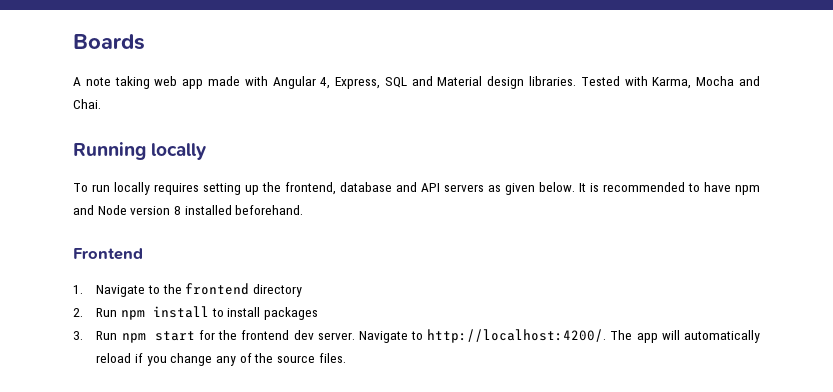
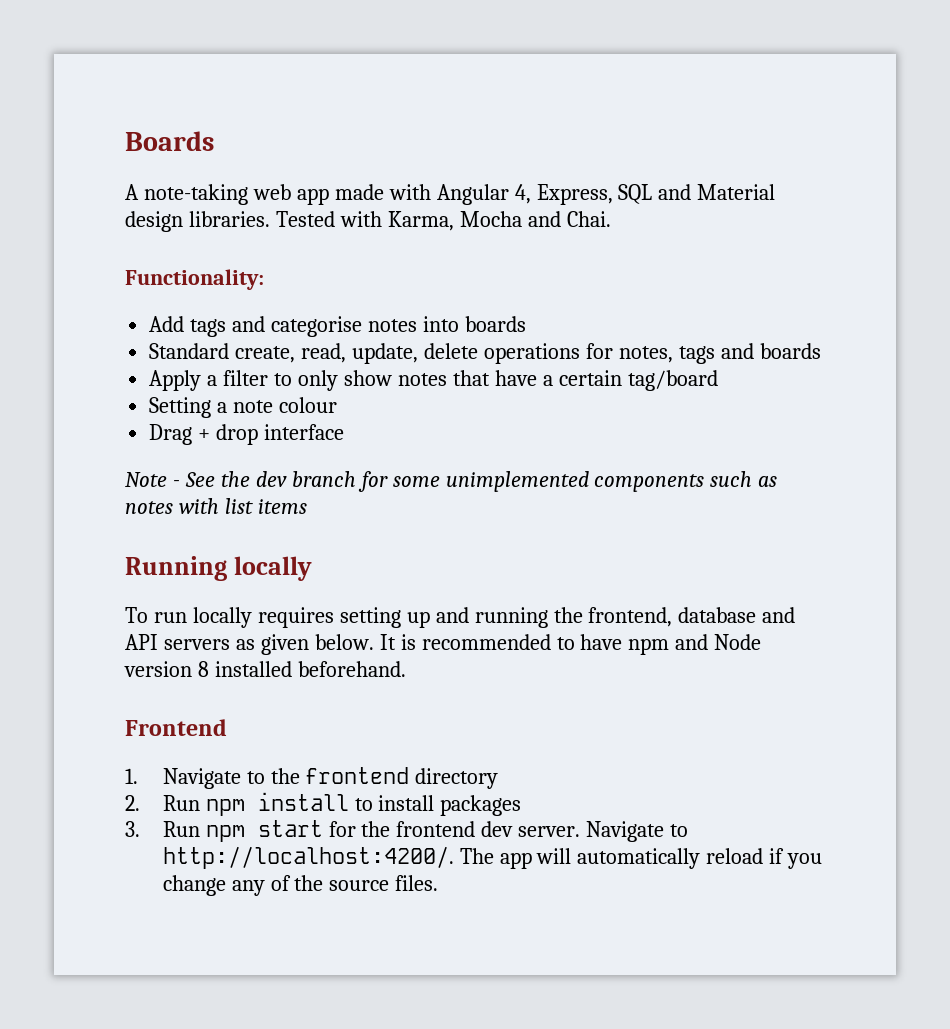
[85,76,150,89] note taking -> [143,184,248,205] note-taking
(101, 104) none -> [125,269,264,290] [149,316,526,337] [149,343,821,364] [149,370,718,391] [149,397,338,418] [149,424,345,445] [125,471,778,492] [125,498,307,514] // Functionality: // Add tags and categorise notes into boards // Standard create, read, update, delete operations for notes, tags and boards // Apply a filter to only show notes that have a certain tag/board // Setting a note colour // Drag + drop interface // Note - See the dev branch for some unimplemented components such as notes with list items
(259, 190) none -> [435,607,548,628] and running

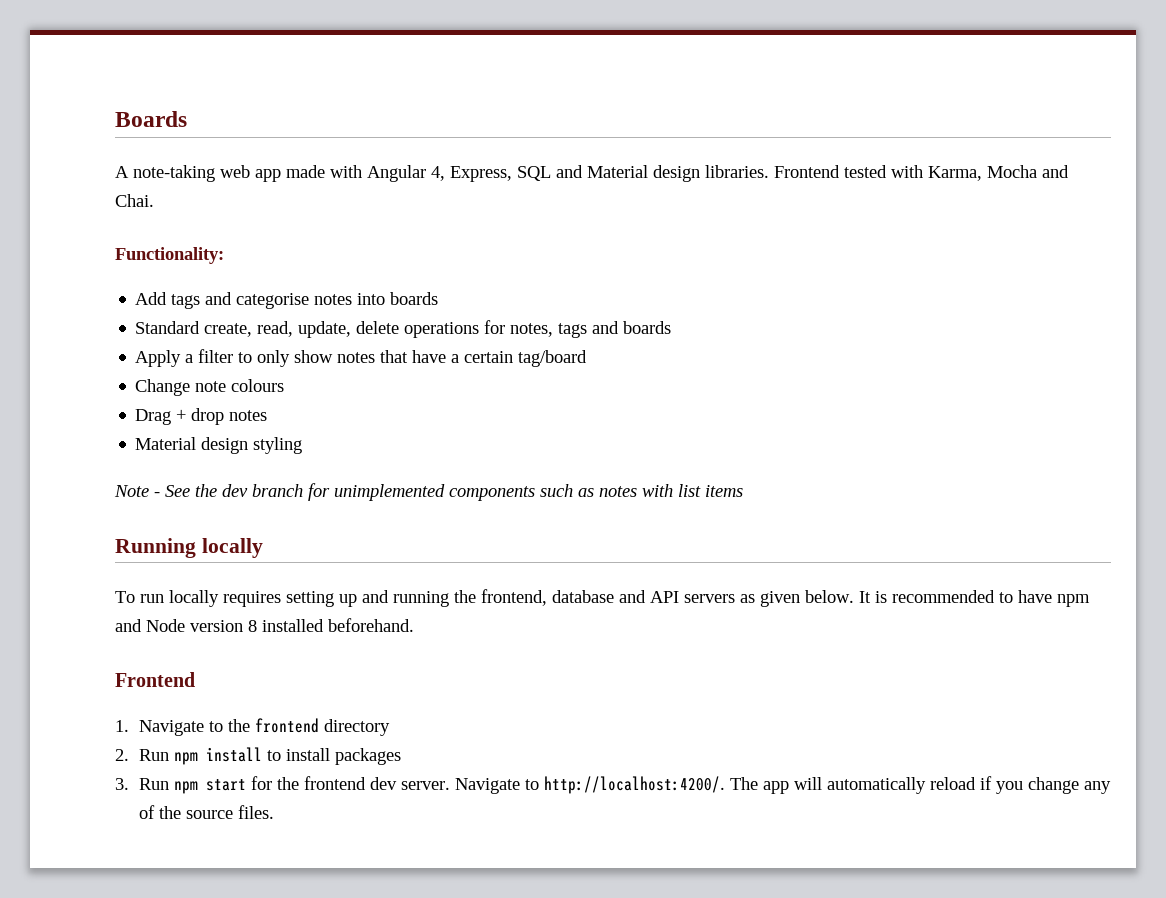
[275,211,335,227] Tested -> [774,165,887,178] Frontend tested
[149,397,338,418] Setting a note colour -> [135,379,285,396] Change note colours
[264,424,345,440] interface -> [229,410,268,421] [135,437,303,454] notes // Material design styling
[392,476,440,487] some -> (330, 492) none

